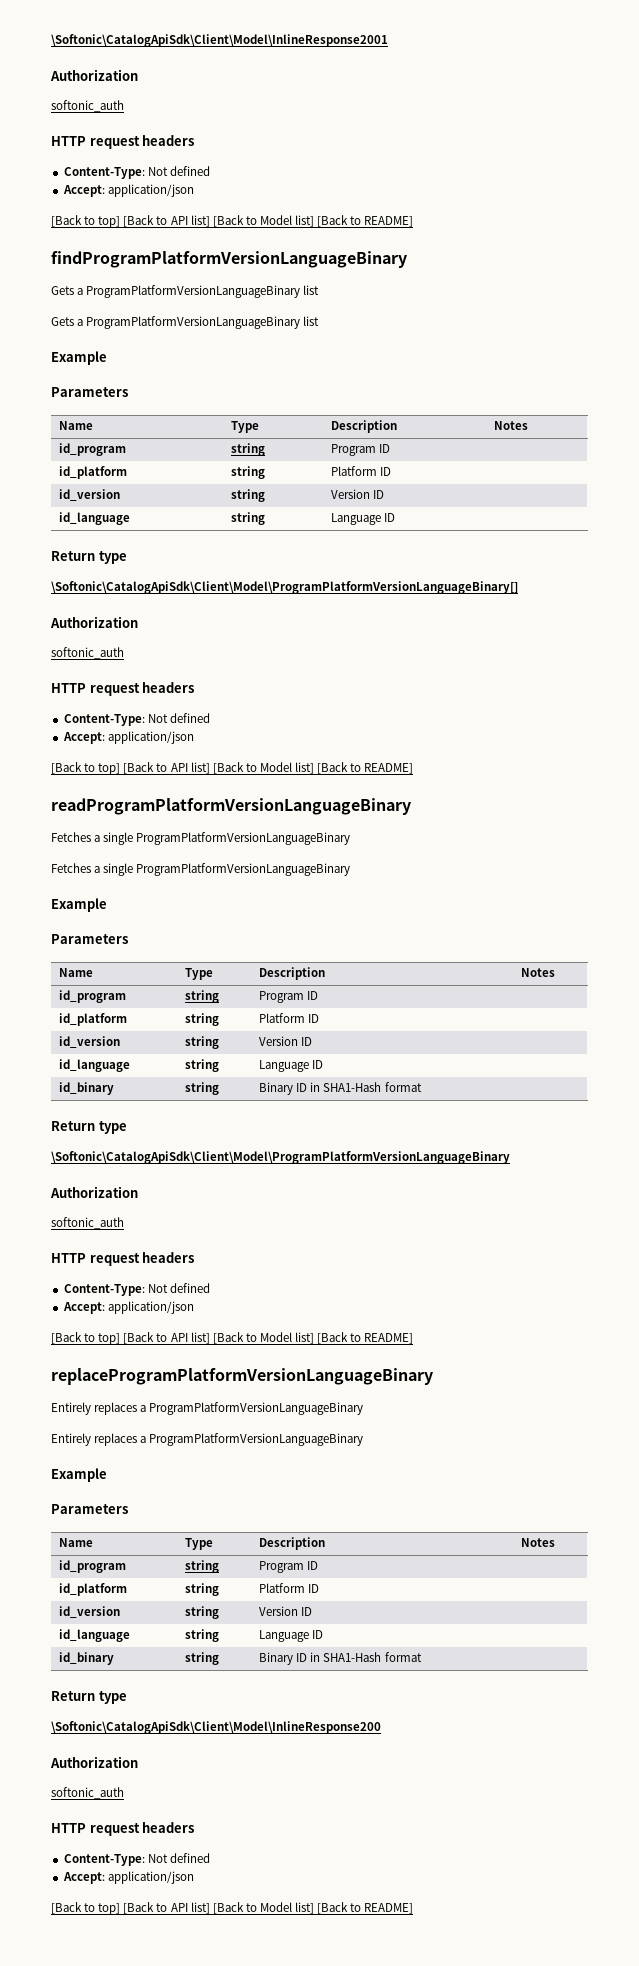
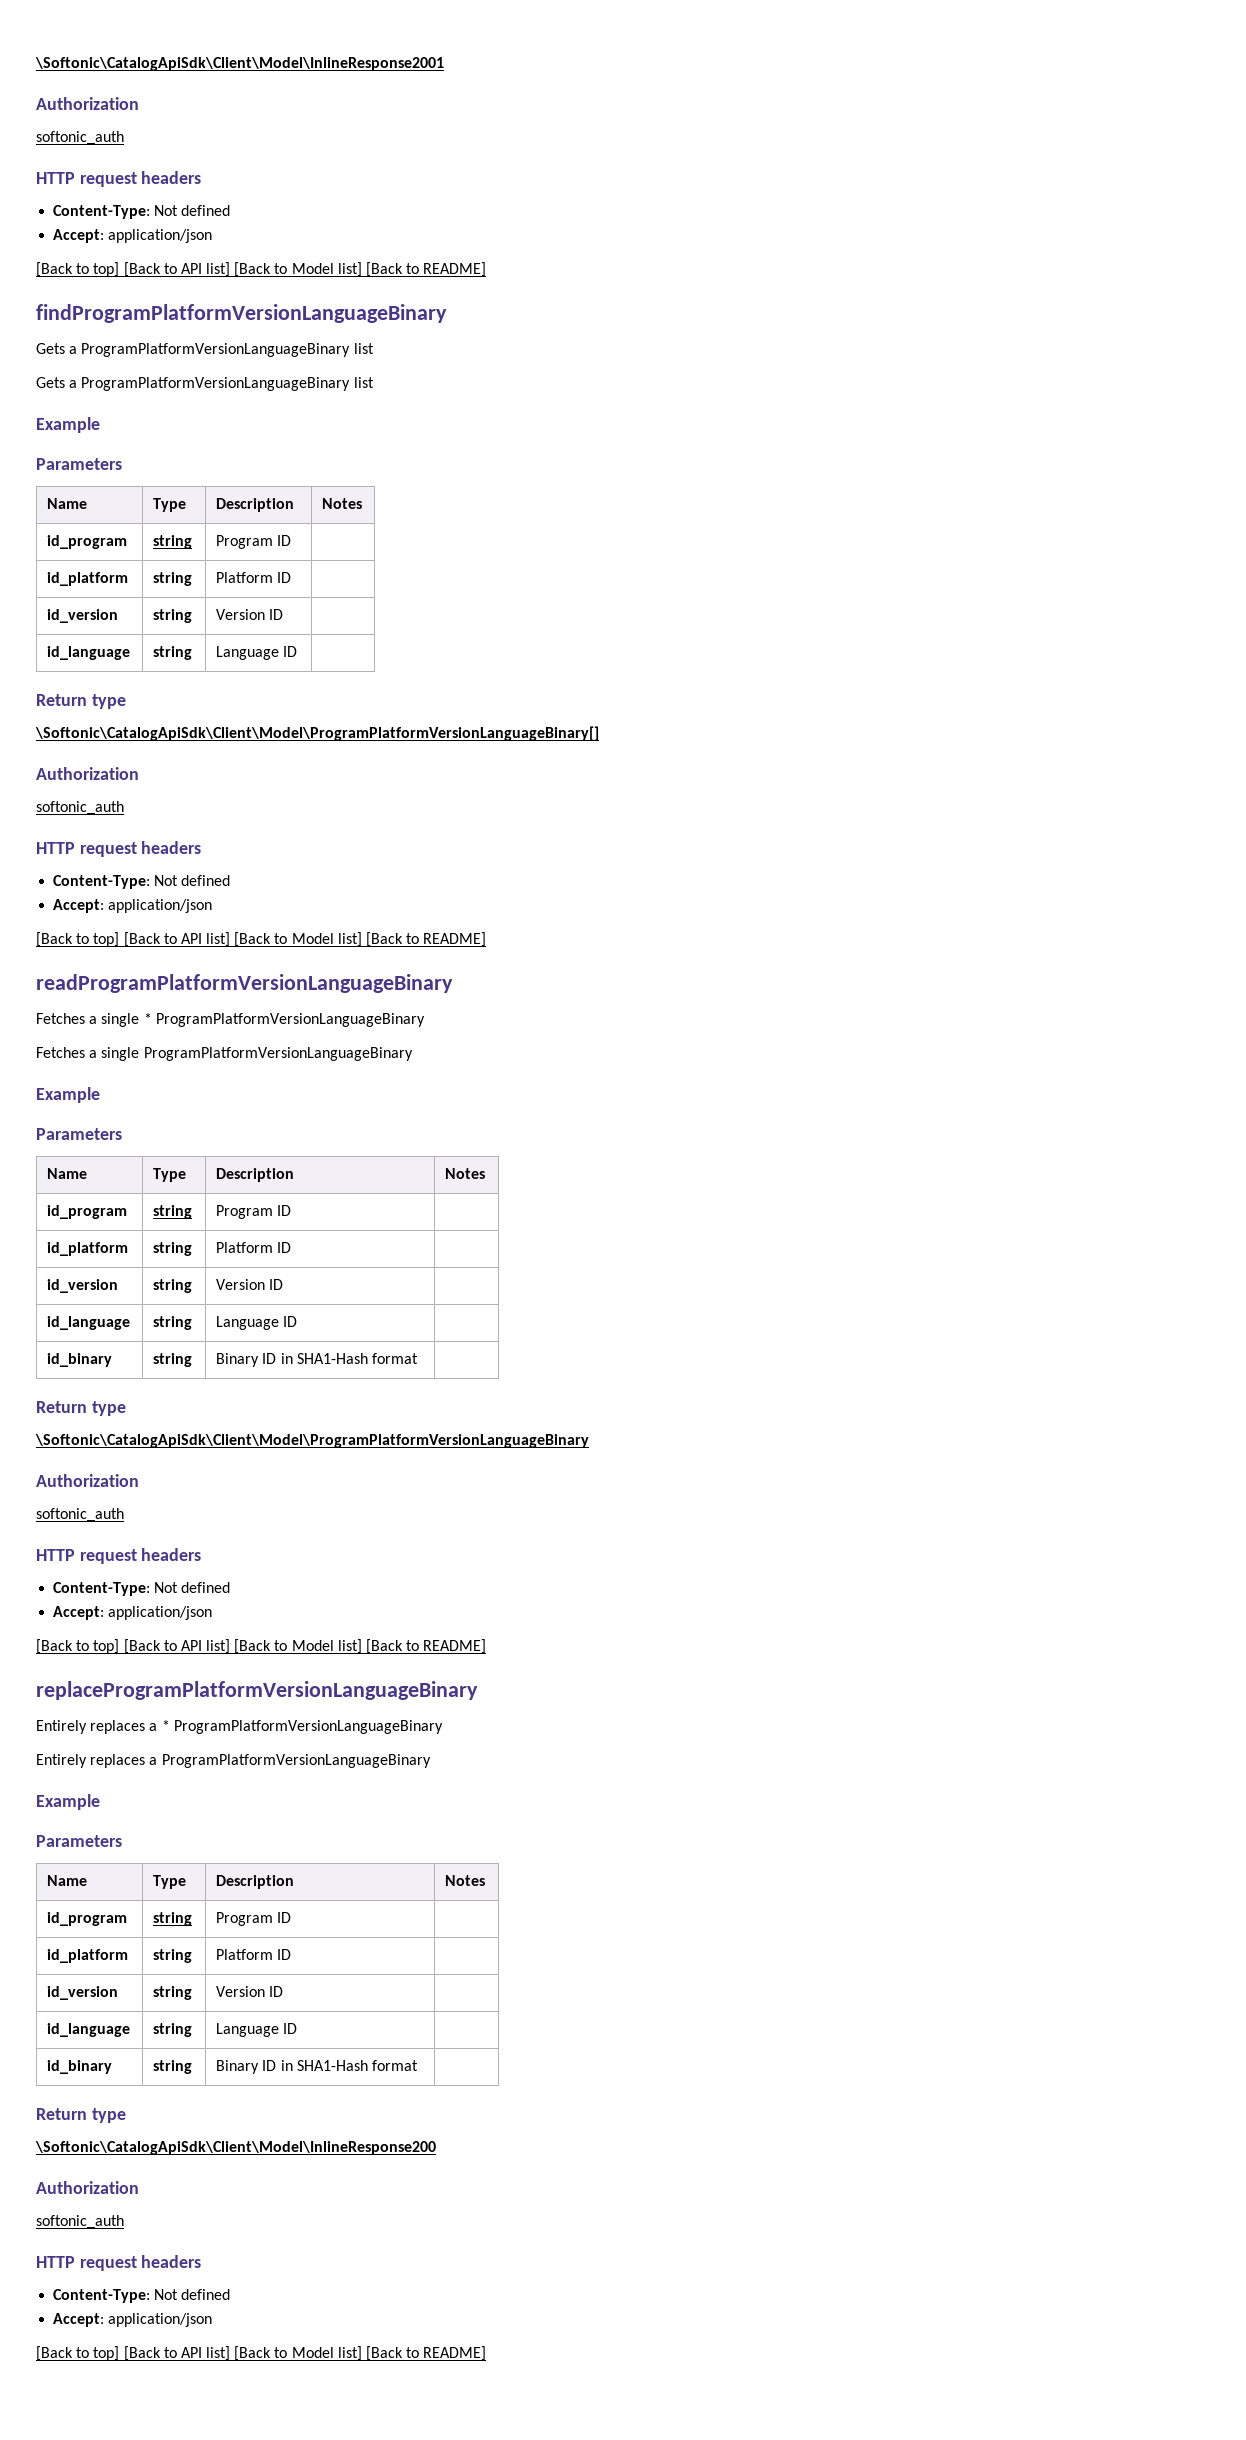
(134, 838) none -> [143,1013,152,1024] *
(147, 1408) none -> [161,1720,170,1731] *

